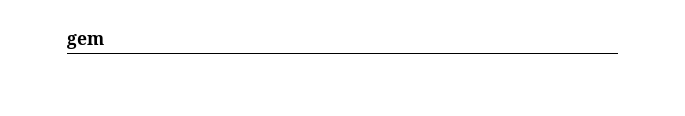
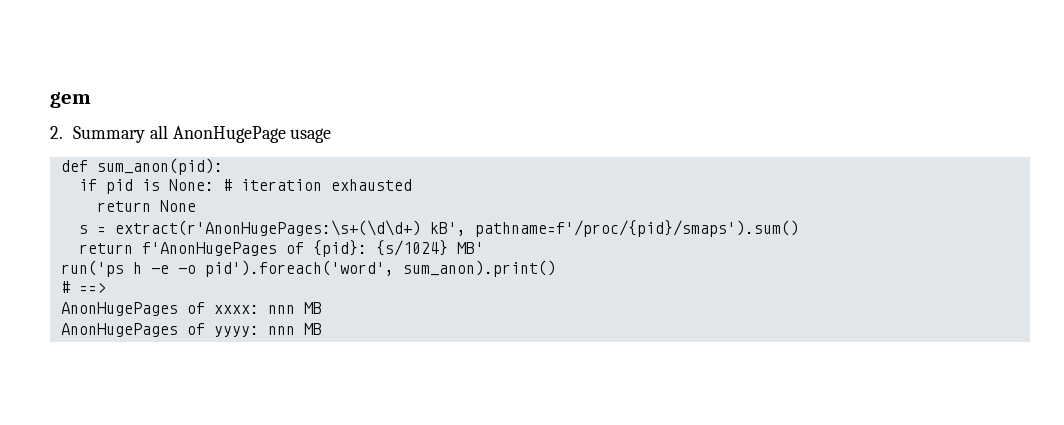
(104, 41) none -> [50,125,332,143] [60,158,223,175] [78,179,412,194] [96,200,196,212] [78,220,799,237] [78,240,484,257] [60,260,556,277] [60,281,106,293] [60,302,322,316] [60,323,322,337] // 2. Summary all AnonHugePage usage // def sum_anon(pid): // if pid is None: # iteration exhausted // return None // s = extract(r'AnonHugePages:\s+(\d\d+) kB', pathname=f'/proc/{pid}/smaps').sum() // return f'AnonHugePages of {pid}: {s/1024} MB' // run('ps h -e -o pid').foreach('word', sum_anon).print() // # ==> // AnonHugePages of xxxx: nnn MB // AnonHugePages of yyyy: nnn MB

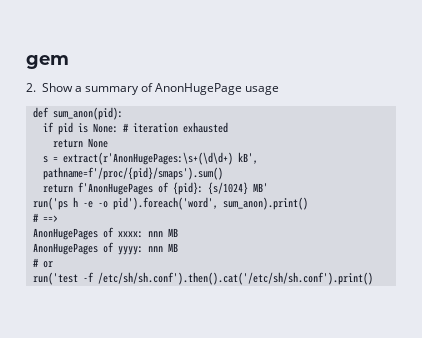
[73,125,168,143] Summary all -> [41,83,154,95] Show a summary of
(322, 329) none -> [32,258,53,268] [32,272,373,285] // # or // run('test -f /etc/sh/sh.conf').then().cat('/etc/sh/sh.conf').print()

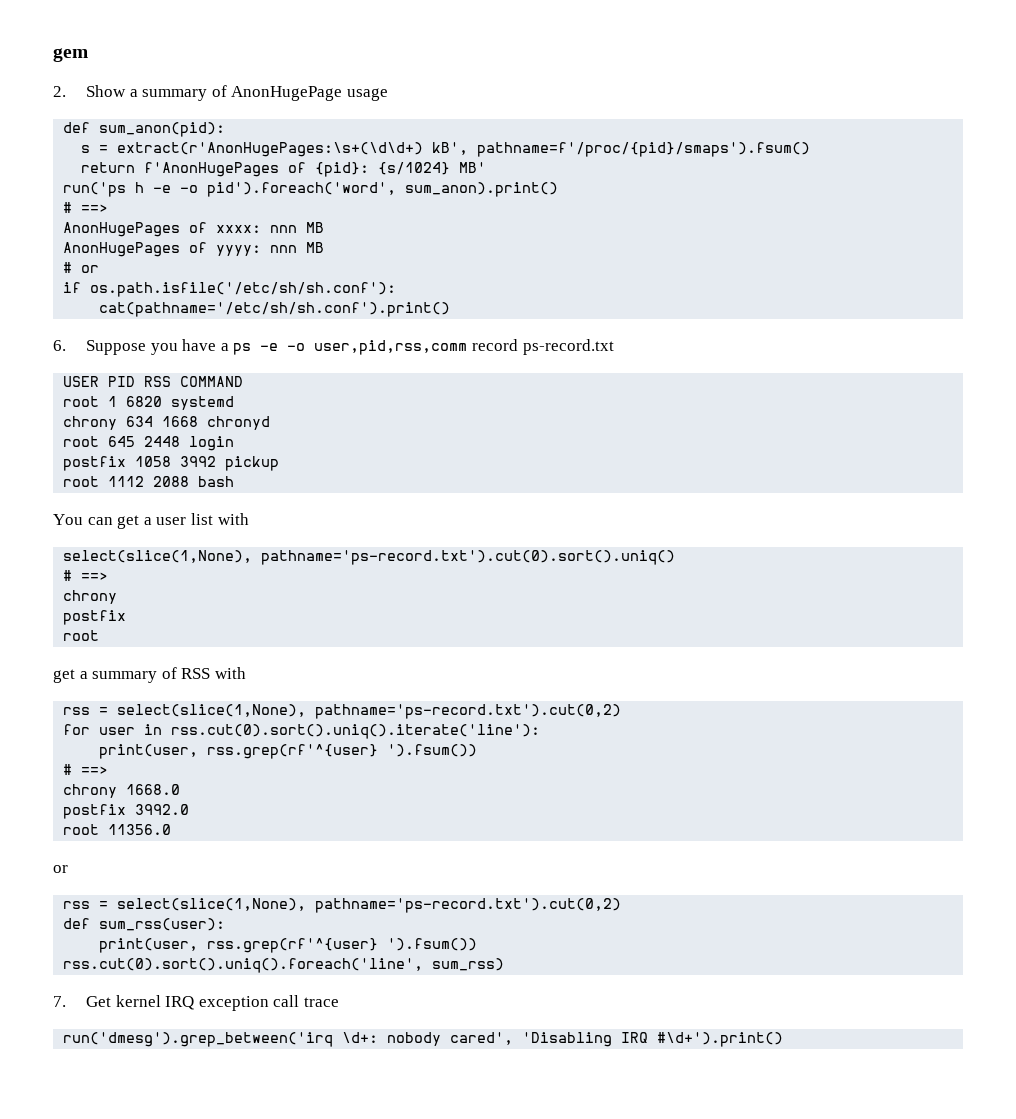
[42,122,228,135] [52,138,108,148] // if pid is None: # iteration exhausted // return None -> (226, 129) none
[42,167,223,180] pathname=f'/proc/{pid}/smaps').sum() -> [477,142,811,157] pathname=f'/proc/{pid}/smaps').fsum()
[32,272,373,285] run('test -f /etc/sh/sh.conf').then().cat('/etc/sh/sh.conf').print() -> [63,282,397,297] [99,302,451,317] [53,339,614,355] [63,376,244,387] [63,396,235,410] [63,416,271,430] [63,436,235,451] [63,456,280,471] [63,476,235,487] [53,513,249,529] [63,550,676,565] [63,570,109,581] [63,590,118,604] [63,610,127,625] [63,630,100,641] [53,667,246,683] [63,704,622,719] [63,724,541,739] [99,744,478,759] [63,764,109,775] [63,784,181,798] [63,804,190,819] [63,824,172,835] [53,865,68,873] [63,898,622,913] [63,918,226,931] [99,938,478,953] [63,958,505,973] [53,995,340,1011] [63,1032,784,1047] if os.path.isfile('/etc/sh/sh.conf'): // cat(pathname='/etc/sh/sh.conf').print() // 6. Suppose you have a ps -e -o user,pid,rss,comm record ps-record.txt // USER PID RSS COMMAND // root 1 6820 systemd // chrony 634 1668 chronyd // root 645 2448 login // postfix 1058 3992 pickup // root 1112 2088 bash // You can get a user list with // select(slice(1,None), pathname='ps-record.txt').cut(0).sort().uniq() // # ==> // chrony // postfix // root // get a summary of RSS with // rss = select(slice(1,None), pathname='ps-record.txt').cut(0,2) // for user in rss.cut(0).sort().uniq().iterate('line'): // print(user, rss.grep(rf'^{user} ').fsum()) // # ==> // chrony 1668.0 // postfix 3992.0 // root 11356.0 // or // rss = select(slice(1,None), pathname='ps-record.txt').cut(0,2) // def sum_rss(user): // print(user, rss.grep(rf'^{user} ').fsum()) // rss.cut(0).sort().uniq().foreach('line', sum_rss) // 7. Get kernel IRQ exception call trace // run('dmesg').grep_between('irq \d+: nobody cared', 'Disabling IRQ #\d+').print()

